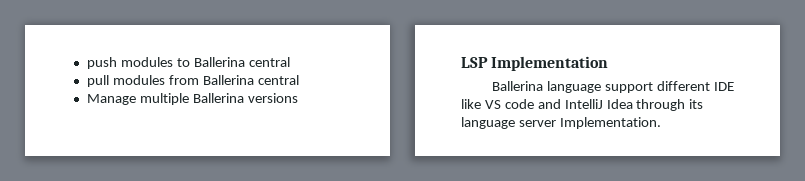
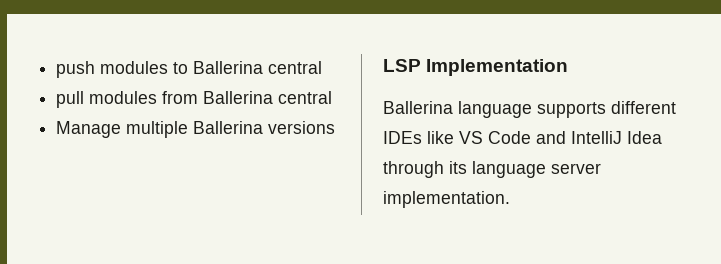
[605,81,734,93] support different IDE -> [537,101,676,118] [383,131,422,144] supports different IDEs
[504,99,534,109] code -> [488,131,531,144] Code
[559,117,661,129] Implementation. -> [383,191,510,208] implementation.

